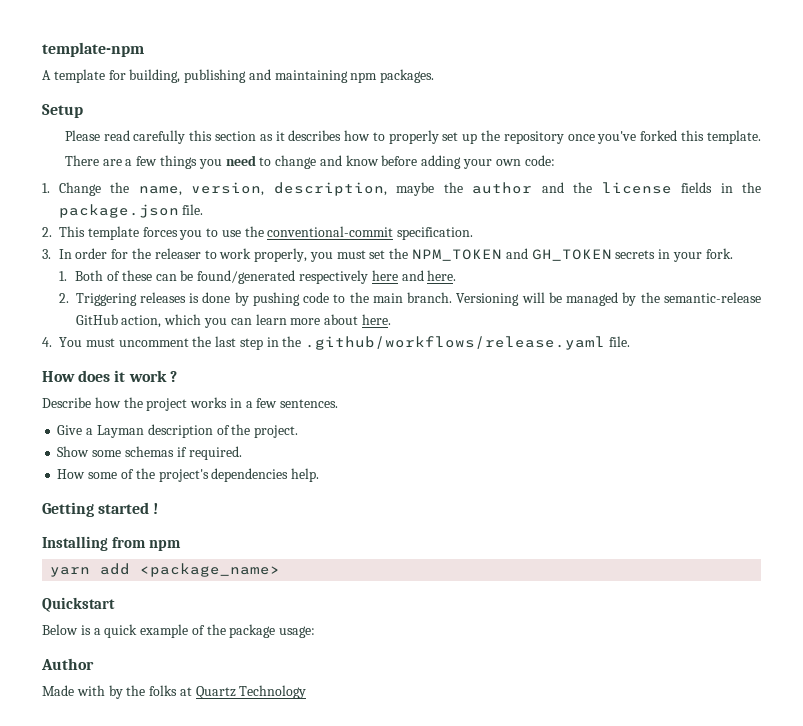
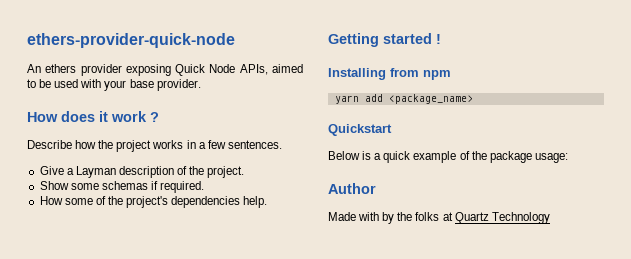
[42,42,144,57] [42,69,435,83] [42,104,83,118] [64,130,761,144] [64,155,555,169] [42,182,761,196] [58,204,204,218] [42,226,474,240] [42,248,733,262] [58,270,457,284] [58,292,761,306] [75,314,391,328] [42,336,631,350] template-npm // A template for building, publishing and maintaining npm packages. // Setup // Please read carefully this section as it describes how to properly set up the repository once you've forked this template. // There are a few things you need to change and know before adding your own code: // 1. Change the name, version, description, maybe the author and the license fields in the package.json file. // 2. This template forces you to use the conventional-commit specification. // 3. In order for the releaser to work properly, you must set the NPM_TOKEN and GH_TOKEN secrets in your fork. // 1. Both of these can be found/generated respectively here and here. // 2. Triggering releases is done by pushing code to the main branch. Versioning will be managed by the semantic-release GitHub action, which you can learn more about here. // 4. You must uncomment the last step in the .github/workflows/release.yaml file. -> [27,33,235,48] [27,64,303,76] [27,79,201,91] ethers-provider-quick-node // An ethers provider exposing Quick Node APIs, aimed to be used with your base provider.

